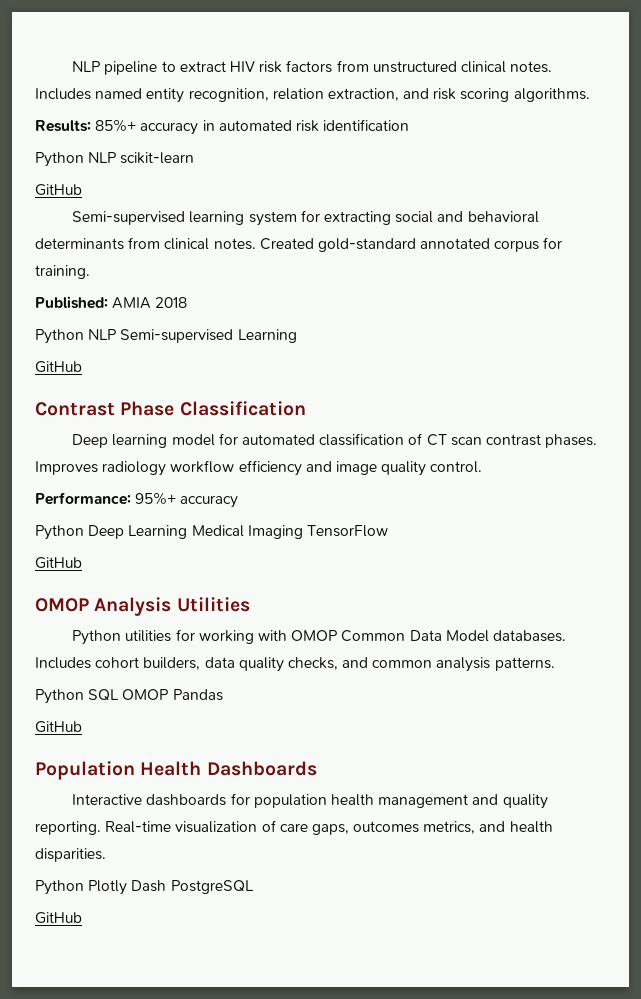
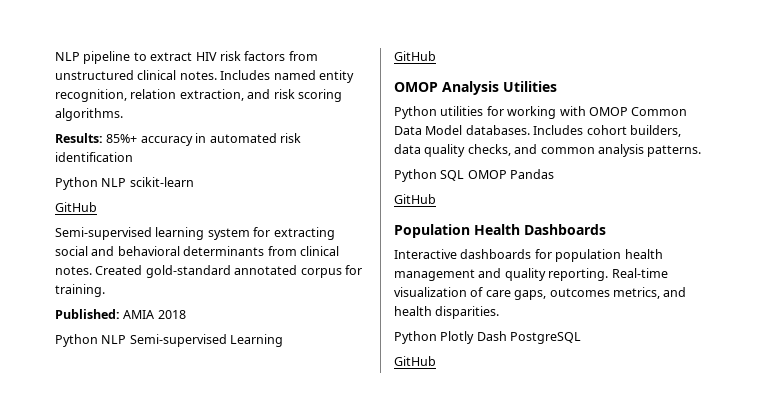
[35,401,306,416] [72,433,598,448] [35,460,483,476] [35,492,239,508] [35,525,388,540] [35,557,82,569] // Contrast Phase Classification // Deep learning model for automated classification of CT scan contrast phases. Improves radiology workflow efficiency and image quality control. // Performance: 95%+ accuracy // Python Deep Learning Medical Imaging TensorFlow // GitHub -> (436, 56) none

